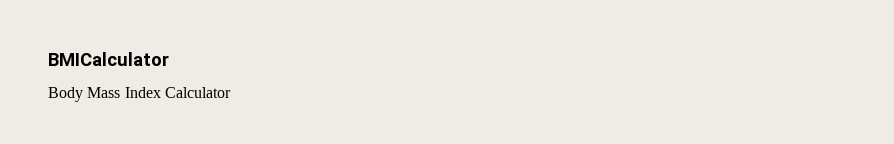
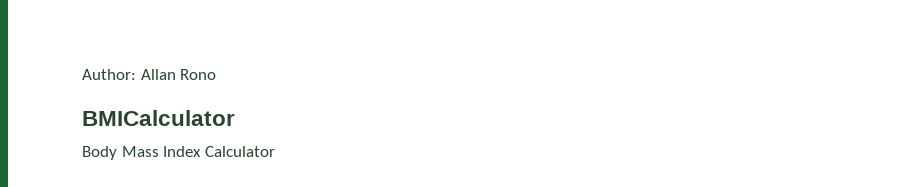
(48, 59) none -> [82,69,217,80] Author: Allan Rono //

